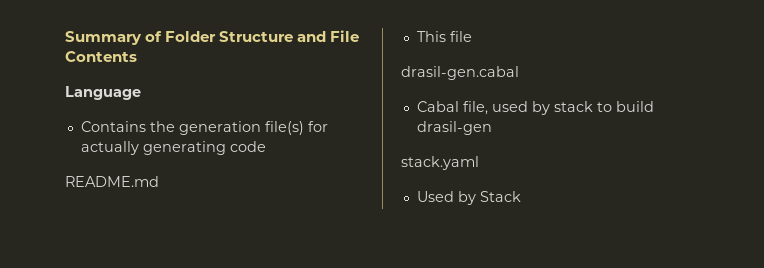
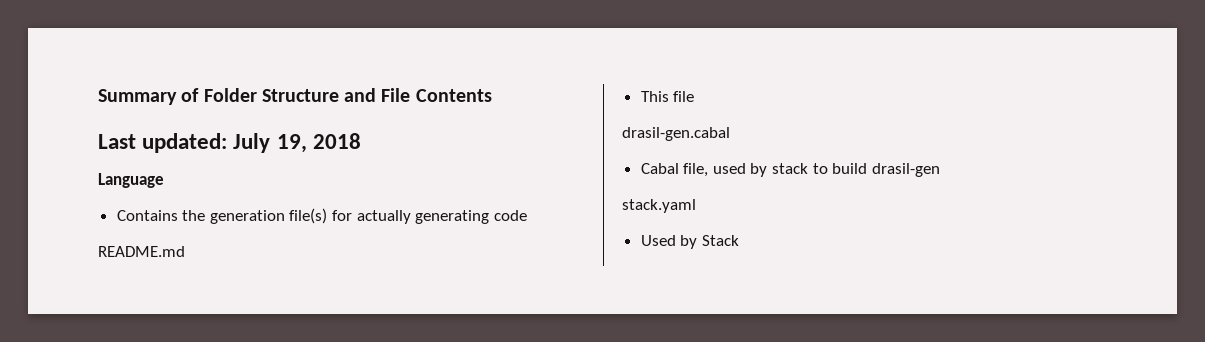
(137, 56) none -> [98,133,361,153] // Last updated: July 19, 2018

